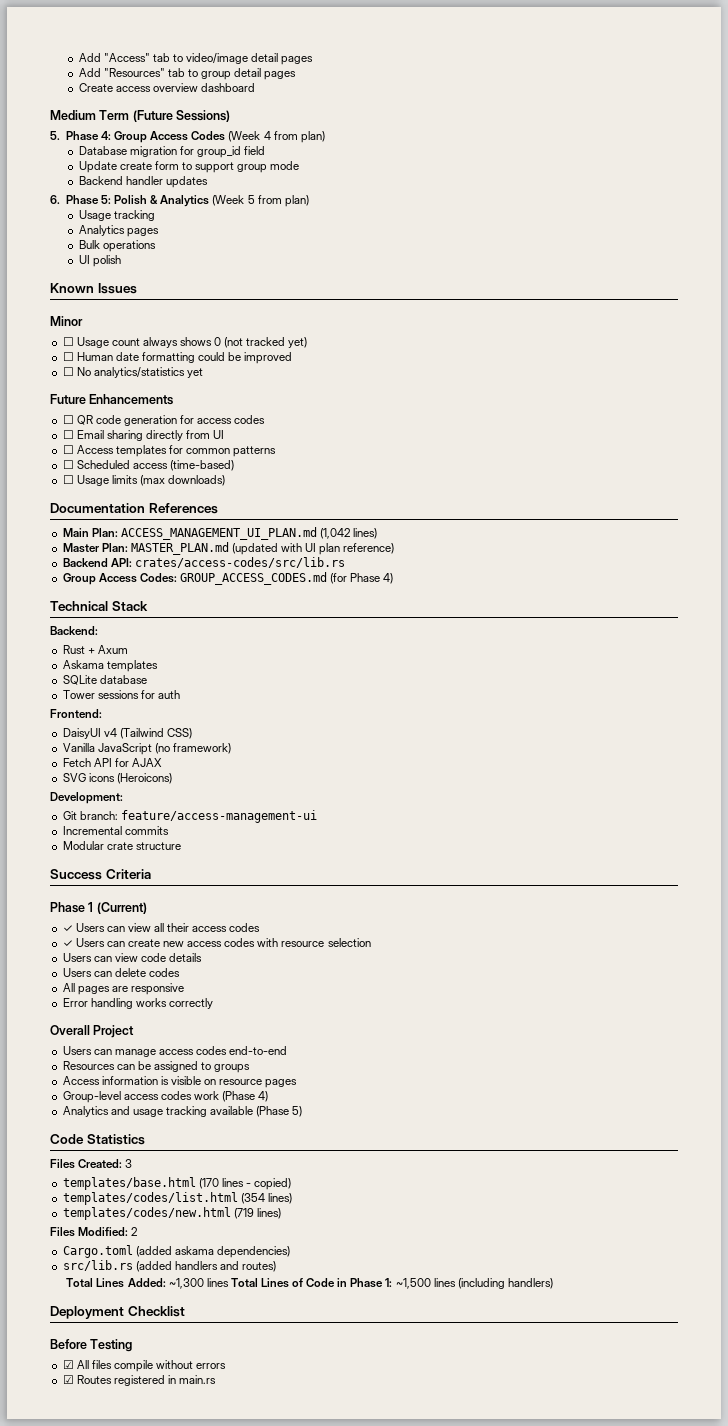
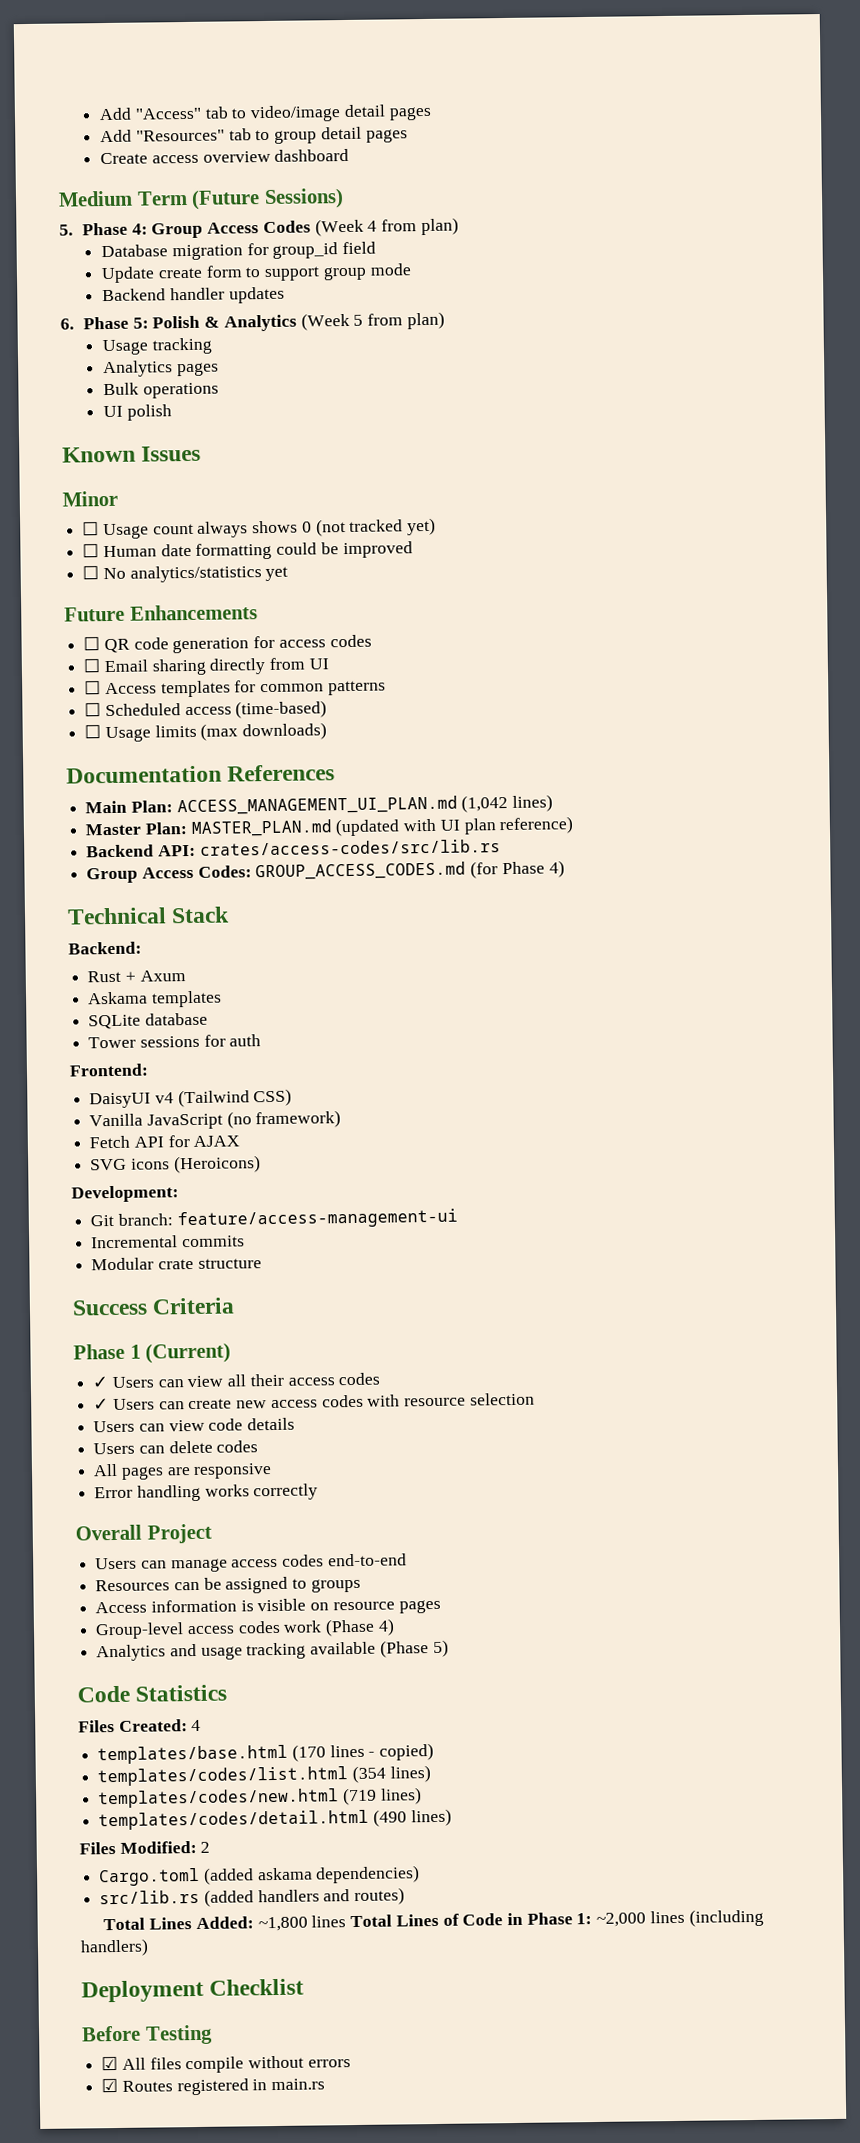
[125,1159,133,1168] 3 -> [191,1719,202,1732] 4
(281, 1213) none -> [98,1808,452,1831] // templates/codes/detail.html (490 lines)
[168,1278,204,1289] ~1,300 -> [257,1916,308,1932] ~1,800
[395,1278,431,1289] ~1,500 -> [596,1912,647,1927] ~2,000

